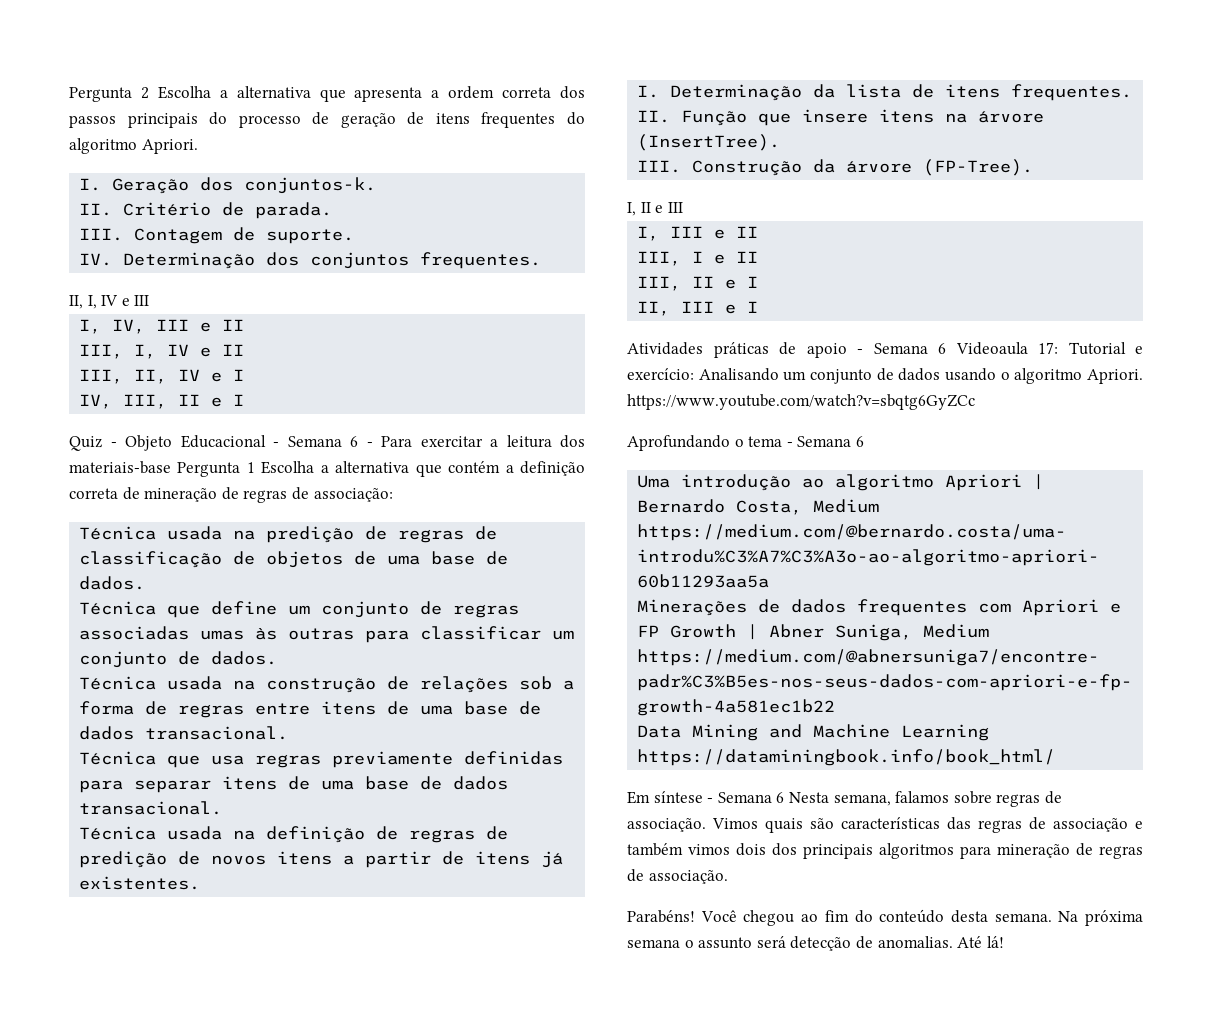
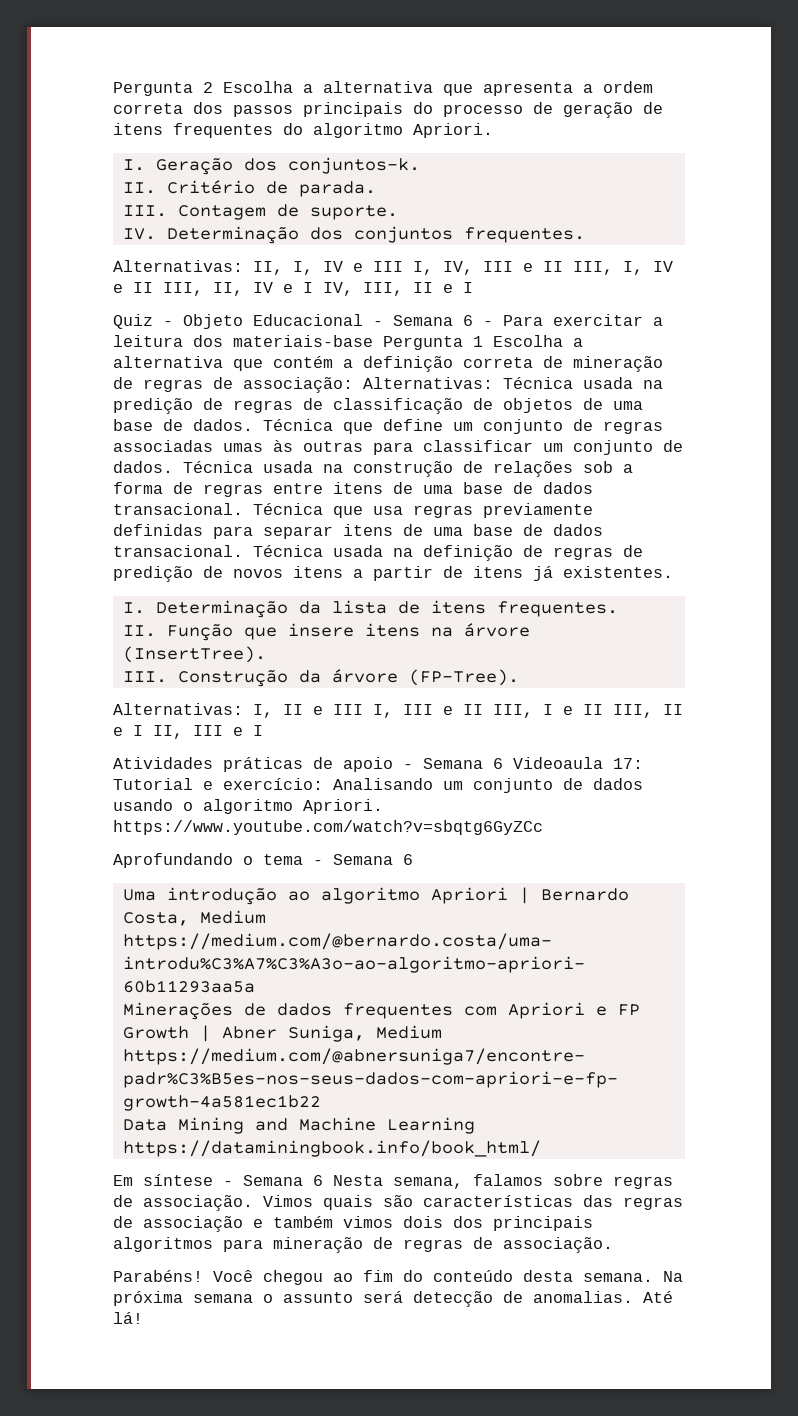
(542, 260) none -> [113,260,243,272] Alternativas:
(150, 300) // -> (403, 266) none
(245, 325) // -> (563, 266) none
(245, 350) // -> (153, 287) none
(245, 375) // -> (313, 287) none
(393, 495) // -> [363,377,493,389] Alternativas:
(146, 583) // -> (253, 425) none
(278, 658) // -> (173, 467) none
(289, 733) // -> (243, 509) none
(223, 808) // -> (243, 551) none
(1034, 167) none -> [113,703,243,715] Alternativas:
(683, 207) // -> (363, 709) none
(759, 232) // -> (483, 709) none
[637,276,759,291] // III, II e I // -> [613,704,683,718] [113,725,143,736] III, II e I

